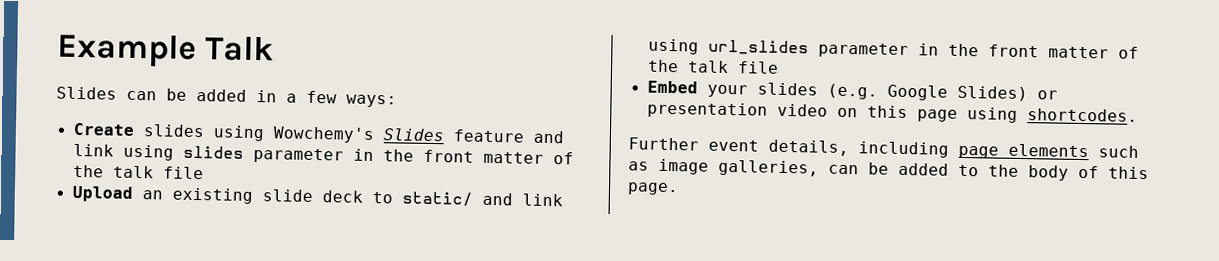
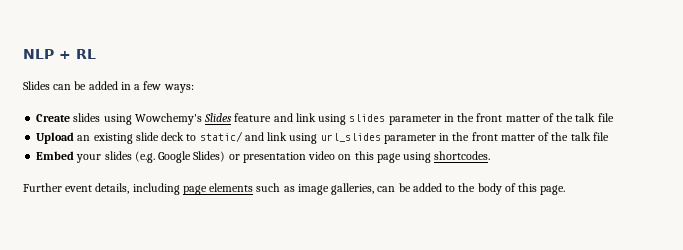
[57,33,275,67] Example Talk -> [23,49,96,59] NLP + RL

